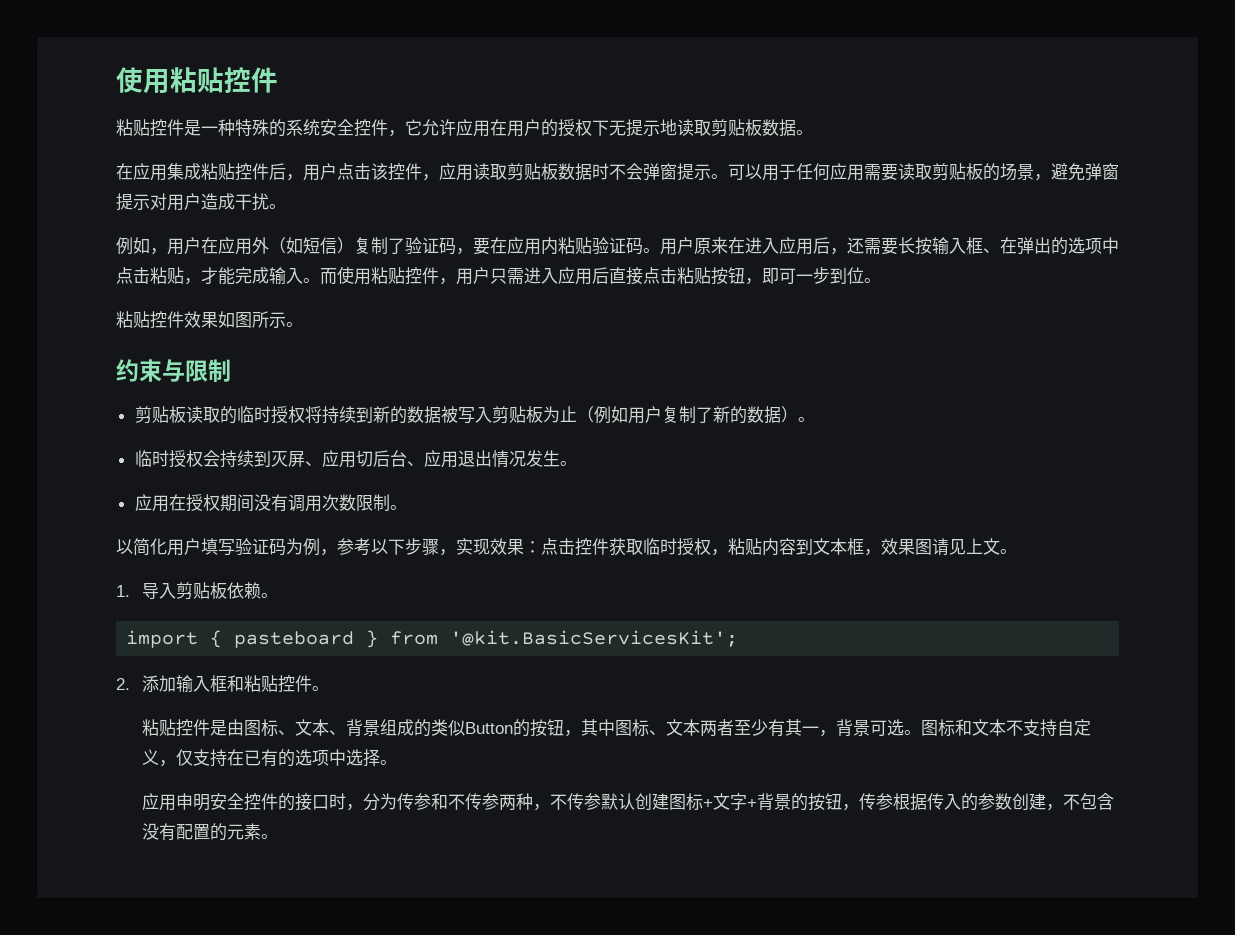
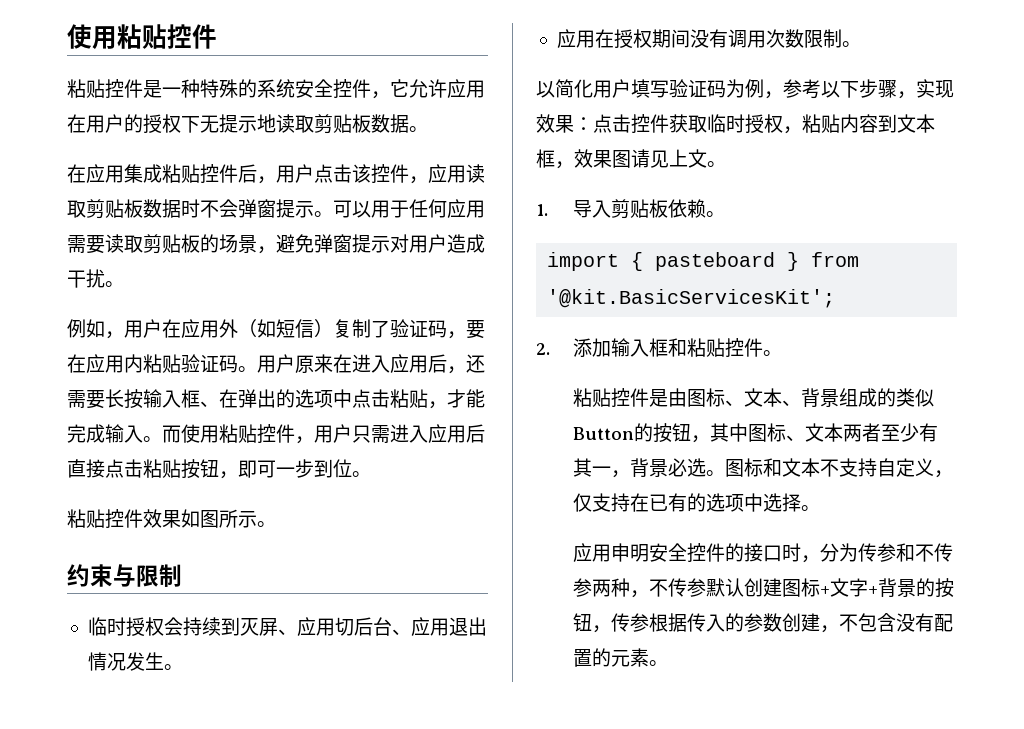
[134,406,815,424] // 剪贴板读取的临时授权将持续到新的数据被写入剪贴板为止（例如用户复制了新的数据）。 -> (182, 575) none
[869,720,887,736] 可 -> [668,458,688,477] 必

